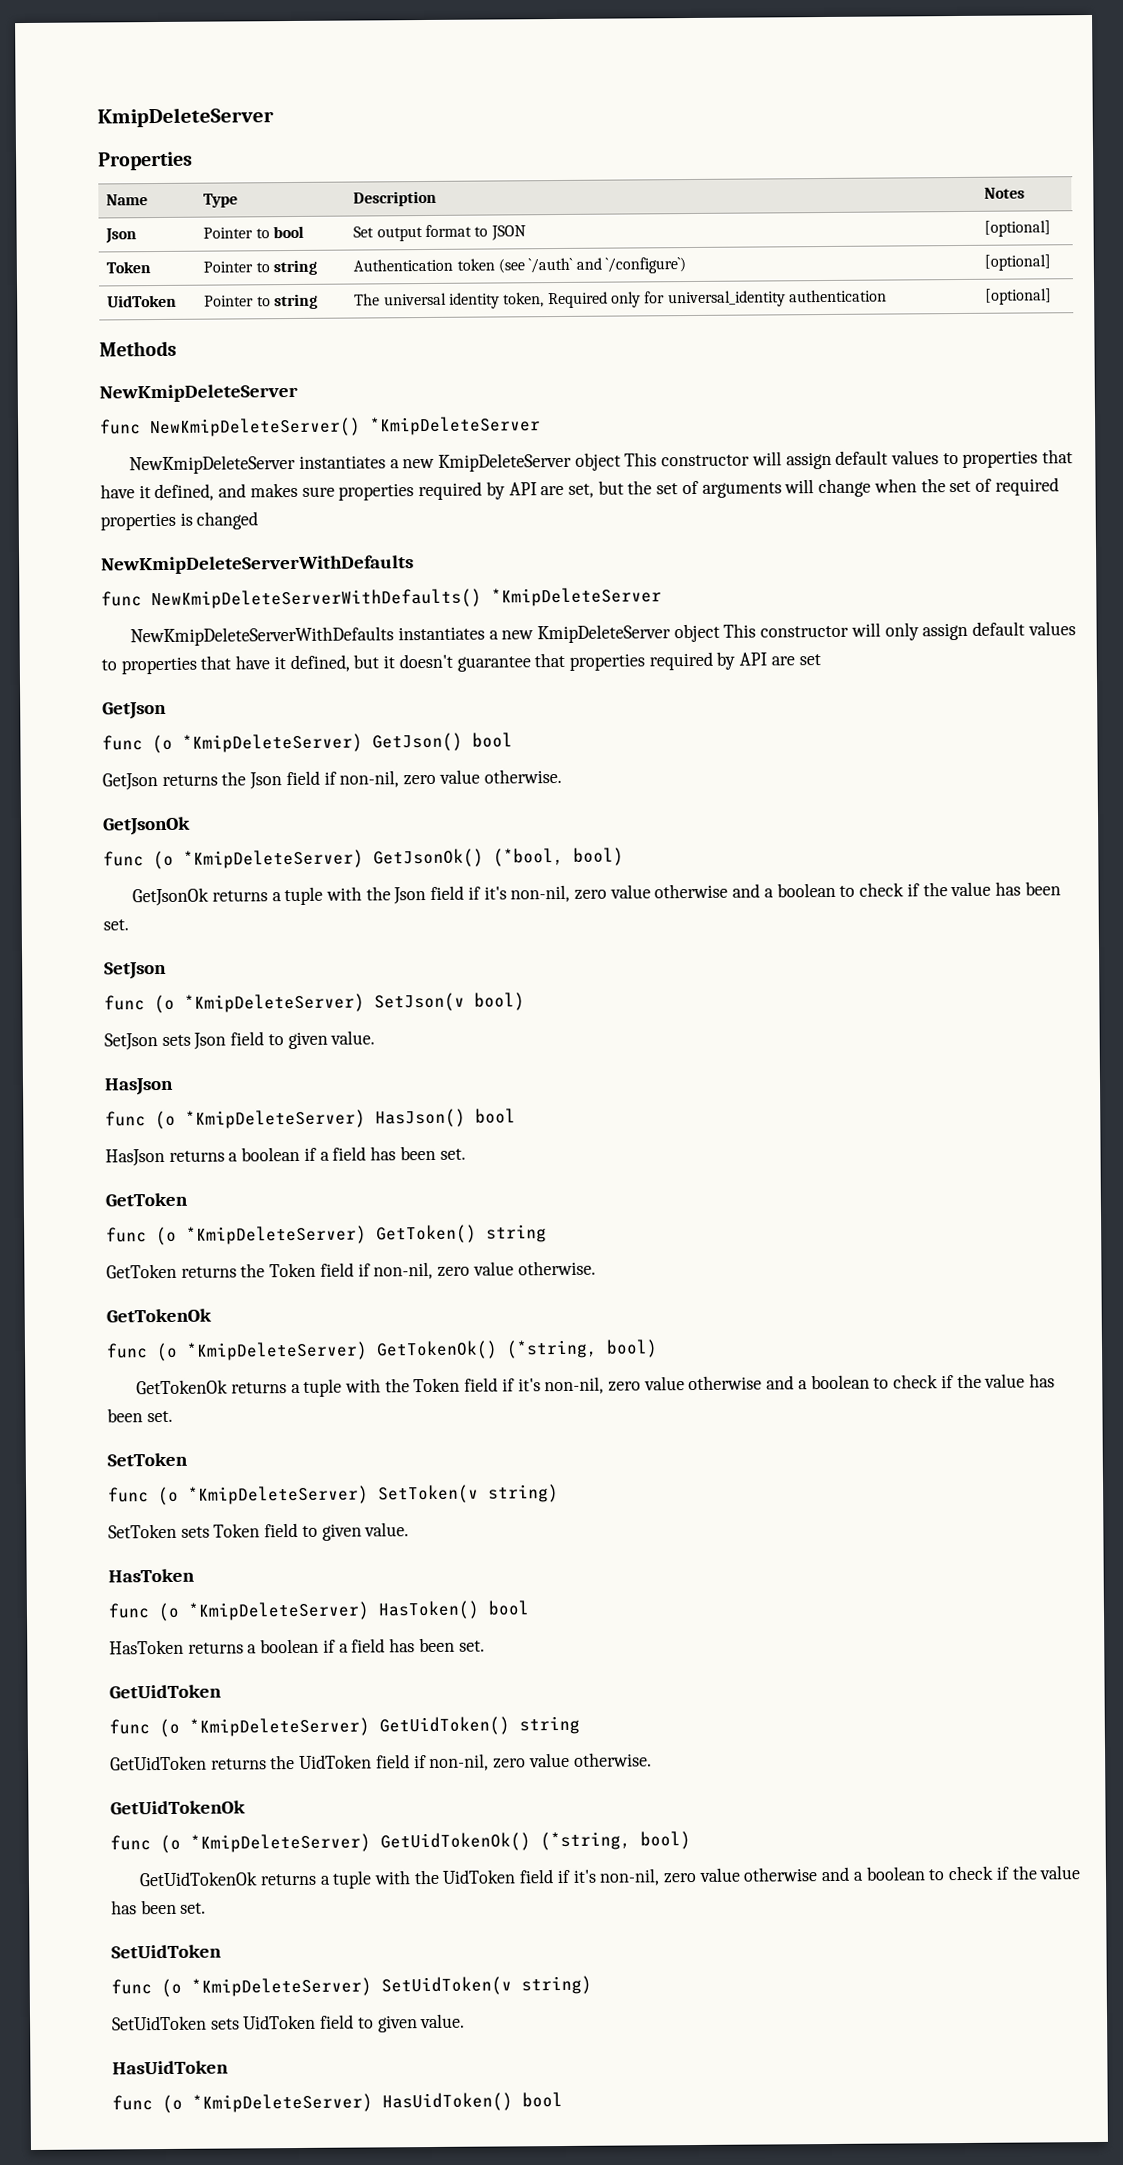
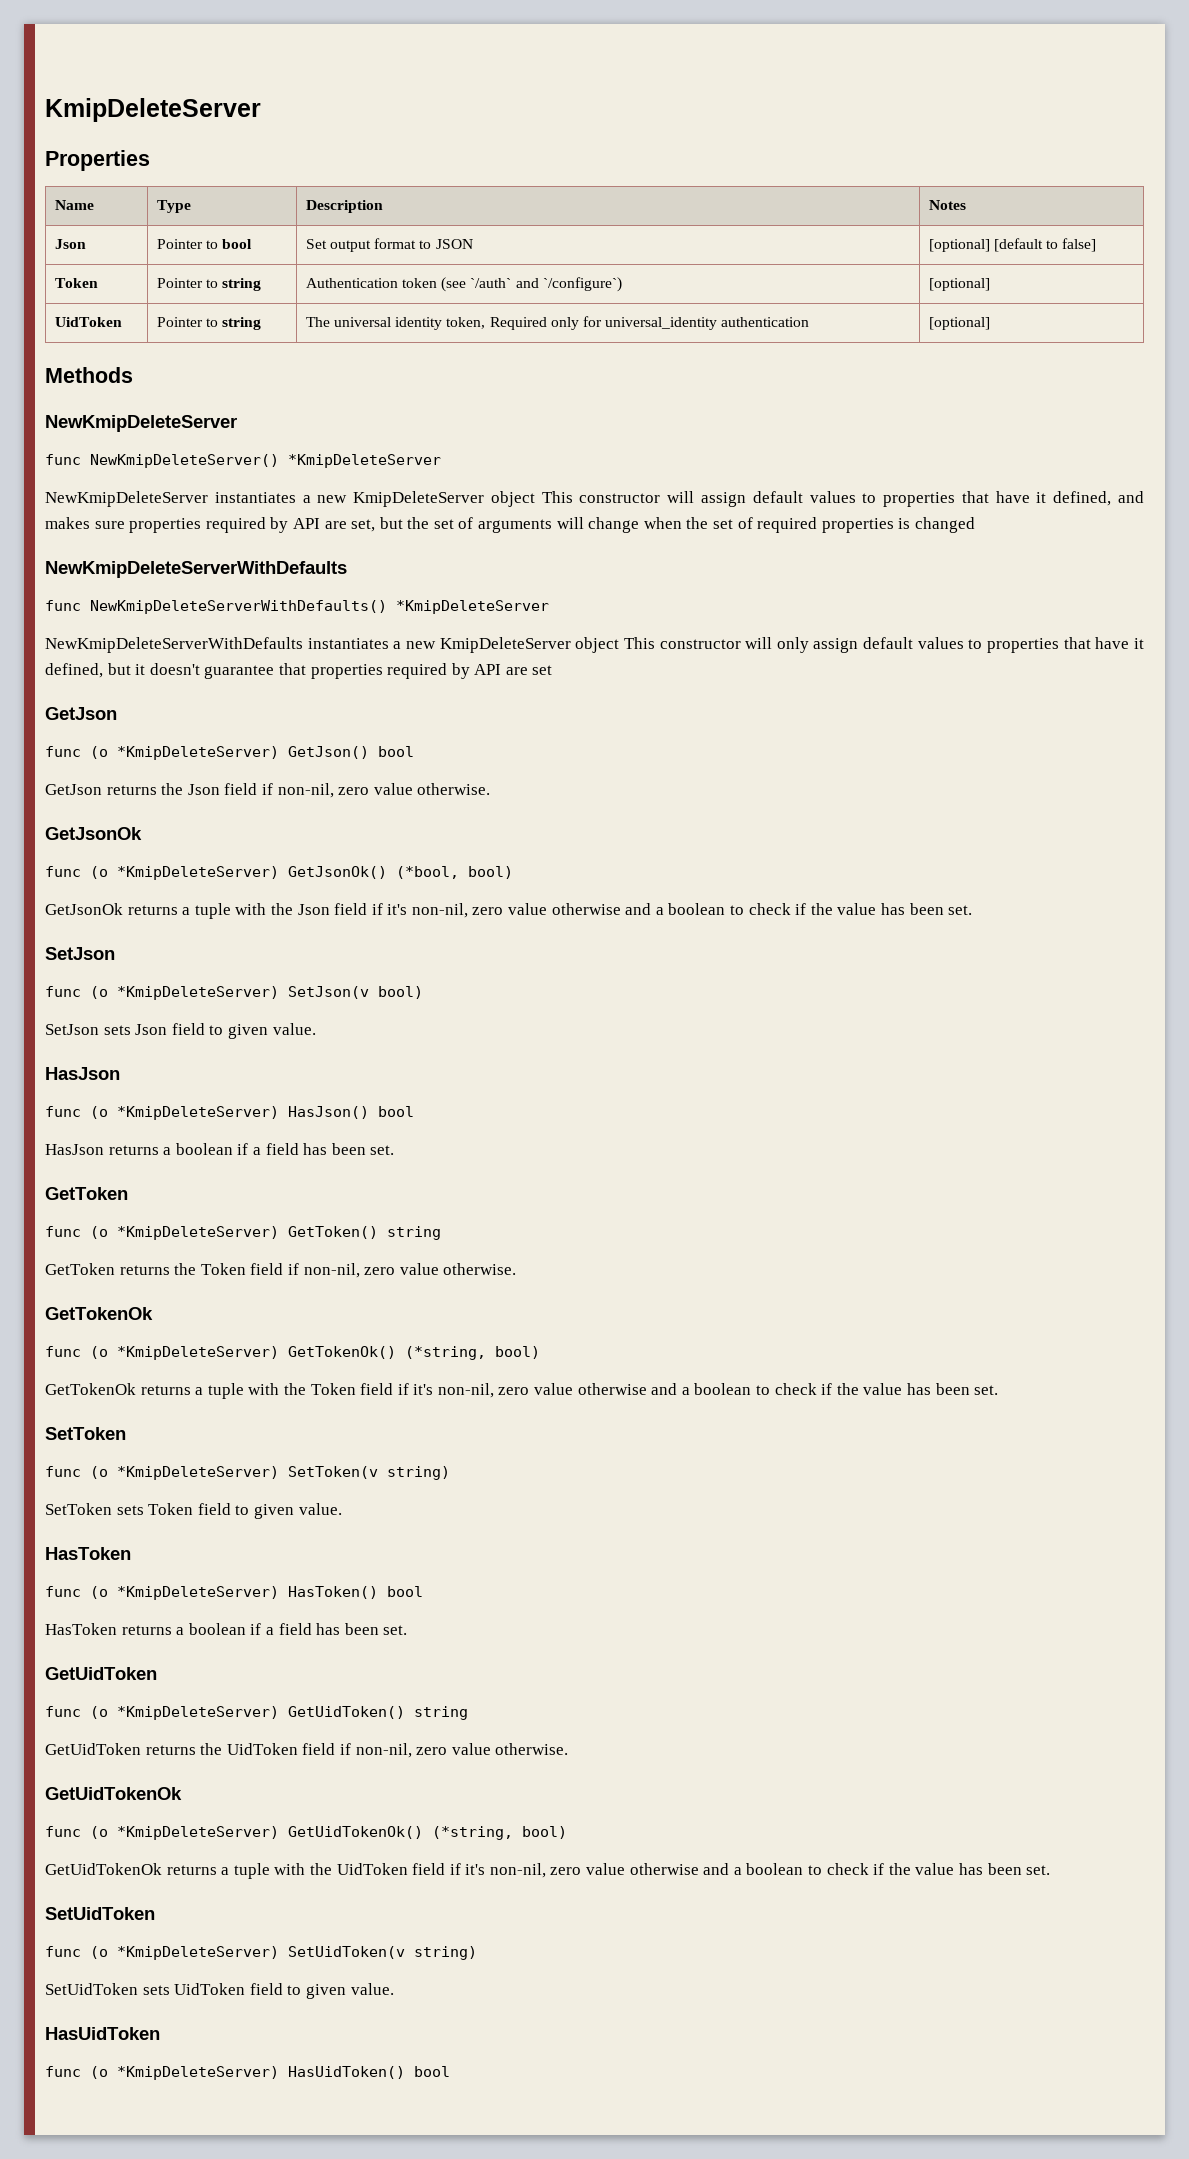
(1052, 228) none -> [994,238,1097,252] [default to false]

